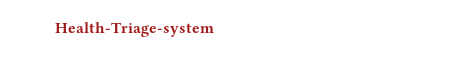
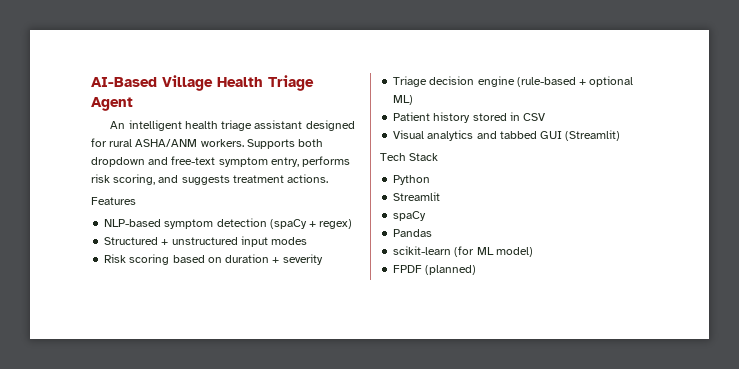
[55,22,214,37] Health-Triage-system -> [91,75,314,91] [91,97,133,111] [110,120,355,131] [91,138,324,149] [91,156,351,167] [91,174,329,185] [91,197,136,205] [104,218,353,229] [104,236,308,247] [104,254,323,265] [393,76,634,87] [393,95,414,105] [393,112,546,123] [393,130,621,141] [380,153,439,161] [393,175,431,185] [393,192,441,201] [393,211,427,221] [393,229,433,237] [393,246,533,257] [393,265,477,275] AI-Based Village Health Triage Agent // An intelligent health triage assistant designed for rural ASHA/ANM workers. Supports both dropdown and free-text symptom entry, performs risk scoring, and suggests treatment actions. // Features // NLP-based symptom detection (spaCy + regex) // Structured + unstructured input modes // Risk scoring based on duration + severity // Triage decision engine (rule-based + optional ML) // Patient history stored in CSV // Visual analytics and tabbed GUI (Streamlit) // Tech Stack // Python // Streamlit // spaCy // Pandas // scikit-learn (for ML model) // FPDF (planned)

